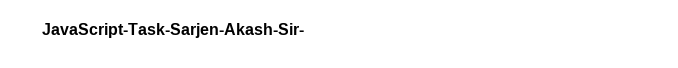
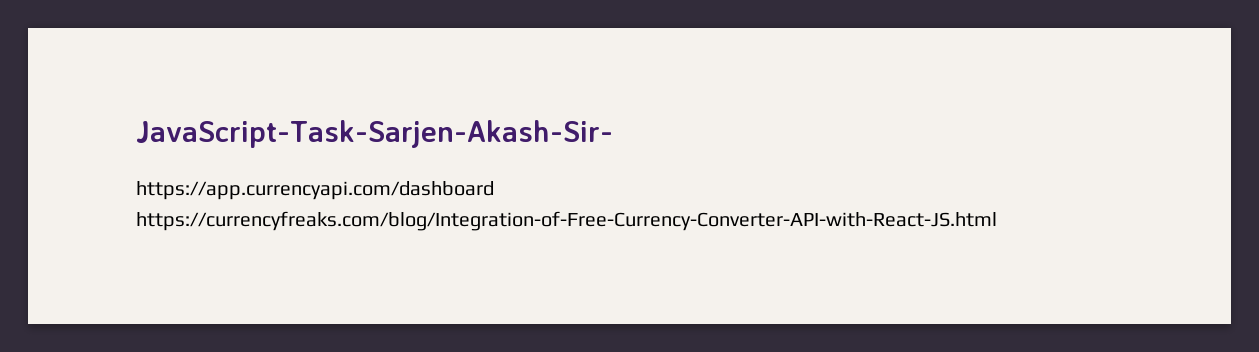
(304, 30) none -> [136,181,494,200] [136,211,997,231] // https://app.currencyapi.com/dashboard https://currencyfreaks.com/blog/Integration-of-Free-Currency-Converter-API-with-React-JS.html

